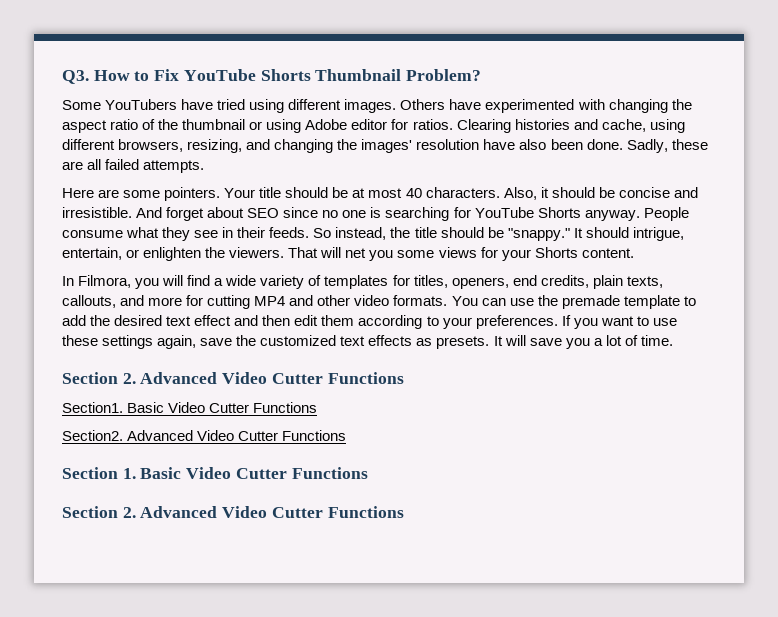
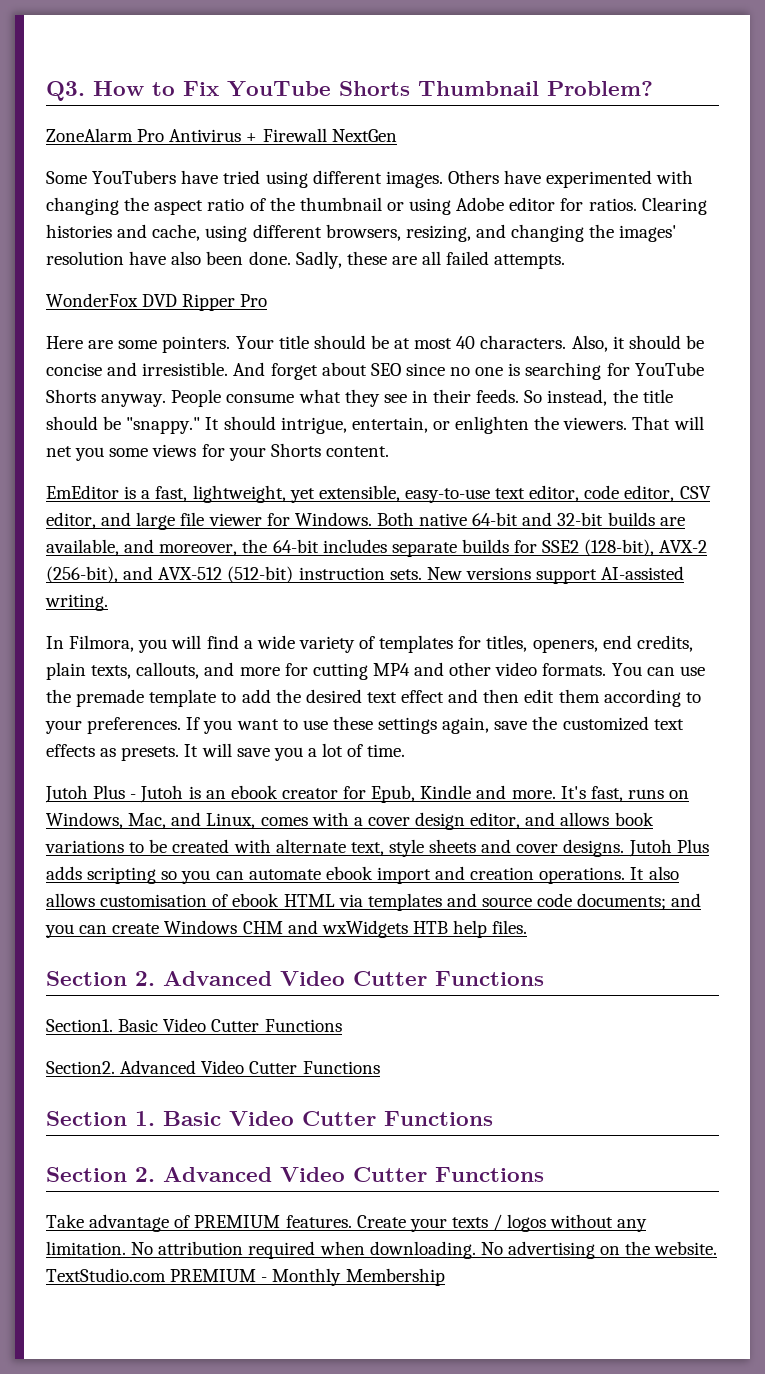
(482, 75) none -> [46,128,397,142] // ZoneAlarm Pro Antivirus + Firewall NextGen
(205, 166) none -> [46,293,268,311] // WonderFox DVD Ripper Pro
(634, 253) none -> [46,485,711,503] [46,512,685,530] [46,539,708,557] [46,566,685,584] [45,594,108,611] // EmEditor is a fast, lightweight, yet extensible, easy-to-use text editor, code editor, CSV editor, and large file viewer for Windows. Both native 64-bit and 32-bit builds are available, and moreover, the 64-bit includes separate builds for SSE2 (128-bit), AVX-2 (256-bit), and AVX-512 (512-bit) instruction sets. New versions support AI-assisted writing.
(673, 340) none -> [45,785,690,803] [46,812,654,830] [45,839,709,857] [46,866,679,884] [46,893,702,911] [45,920,528,938] // Jutoh Plus - Jutoh is an ebook creator for Epub, Kindle and more. It's fast, runs on Windows, Mac, and Linux, comes with a cover design editor, and allows book variations to be created with alternate text, style sheets and cover designs. Jutoh Plus adds scripting so you can automate ebook import and creation operations. It also allows customisation of ebook HTML via templates and source code documents; and you can create Windows CHM and wxWidgets HTB help files.
(404, 512) none -> [46,1214,648,1232] [46,1241,718,1259] [46,1268,445,1286] // Take advantage of PREMIUM features. Create your texts / logos without any limitation. No attribution required when downloading. No advertising on the website. TextStudio.com PREMIUM - Monthly Membership

